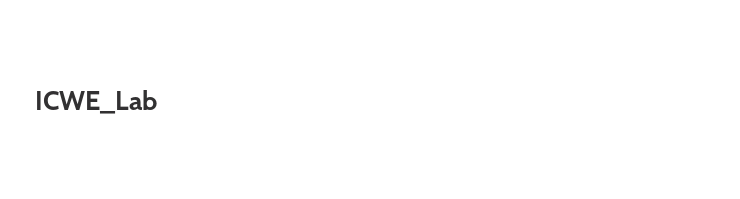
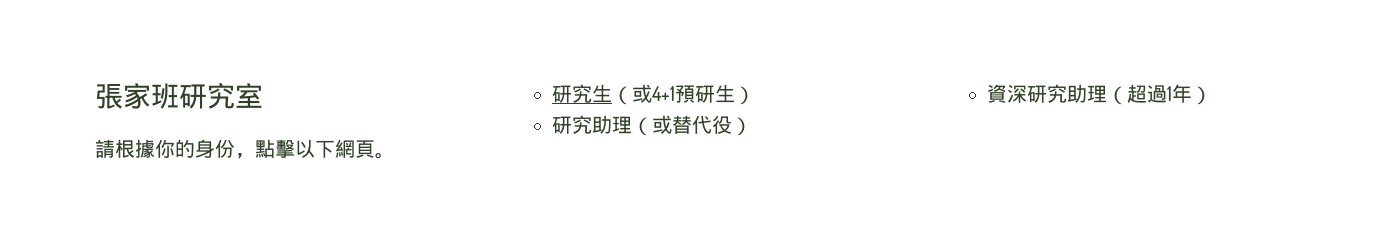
[35,90,157,114] ICWE_Lab -> [95,83,263,109] [95,139,395,159] [552,84,755,105] [552,115,752,136] [987,84,1212,105] 張家班研究室 // 請根據你的身份，點擊以下網頁。 // 研究生（或4+1預研生） // 研究助理（或替代役） // 資深研究助理（超過1年）

